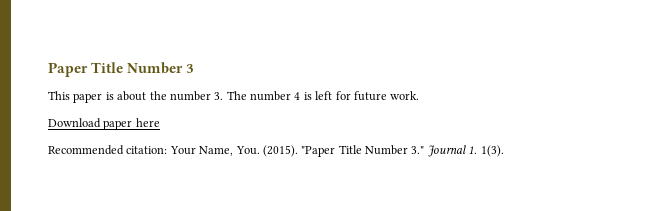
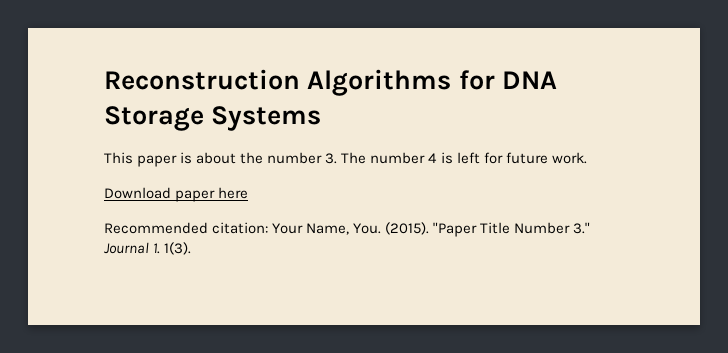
[48,62,195,77] Paper Title Number 3 -> [104,69,557,96] [104,106,322,131] Reconstruction Algorithms for DNA Storage Systems

